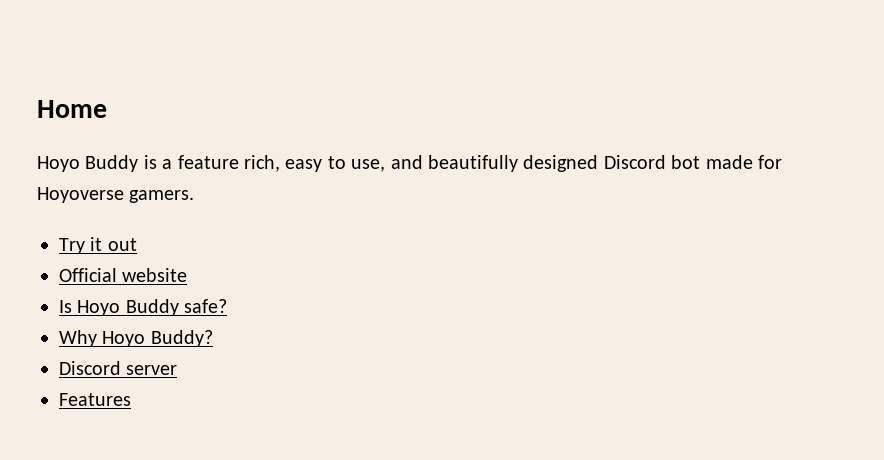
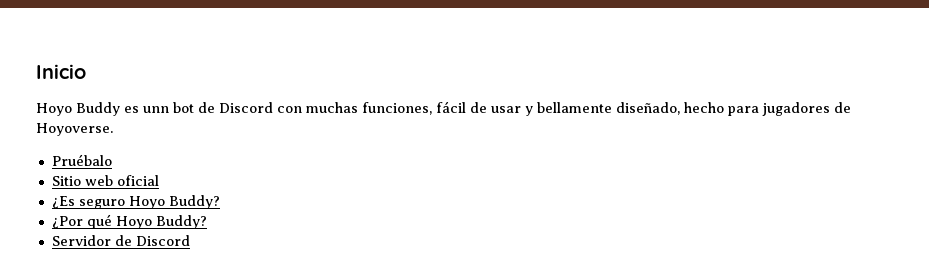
[37,100,107,118] [37,155,782,172] [37,187,195,203] [59,237,137,254] [59,268,188,282] [59,299,228,316] [59,330,213,347] [59,361,178,375] [59,393,131,406] Home // Hoyo Buddy is a feature rich, easy to use, and beautifully designed Discord bot made for Hoyoverse gamers. // Try it out // Official website // Is Hoyo Buddy safe? // Why Hoyo Buddy? // Discord server // Features -> [36,64,86,79] [36,101,851,116] [36,123,113,136] [51,154,112,166] [51,175,159,186] [51,195,220,209] [51,214,207,229] [51,235,190,246] Inicio // Hoyo Buddy es unn bot de Discord con muchas funciones, fácil de usar y bellamente diseñado, hecho para jugadores de Hoyoverse. // Pruébalo // Sitio web oficial // ¿Es seguro Hoyo Buddy? // ¿Por qué Hoyo Buddy? // Servidor de Discord

